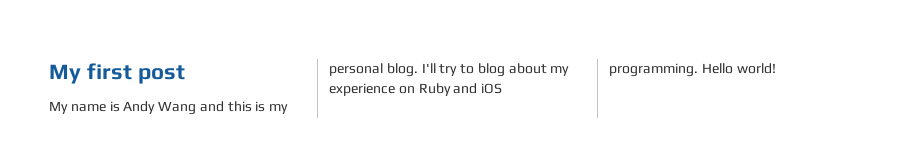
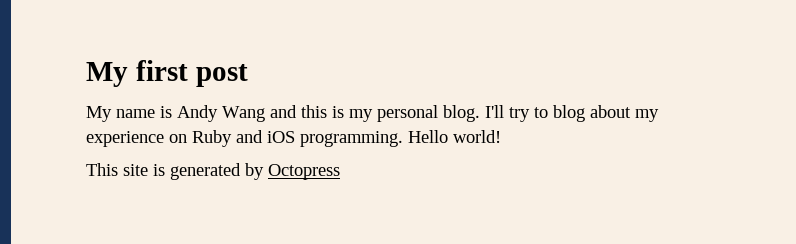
(776, 68) none -> [86,163,340,180] // This site is generated by Octopress

